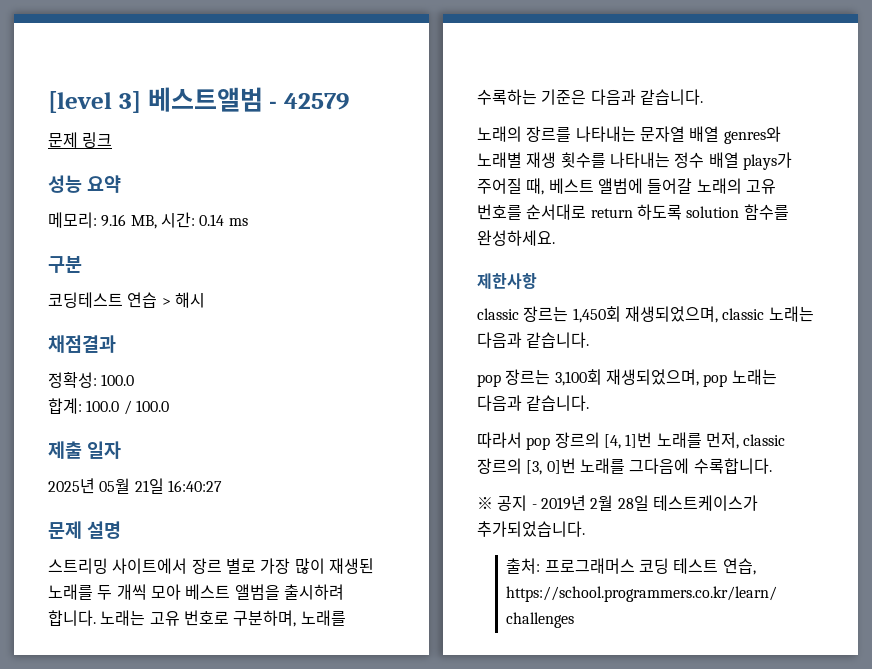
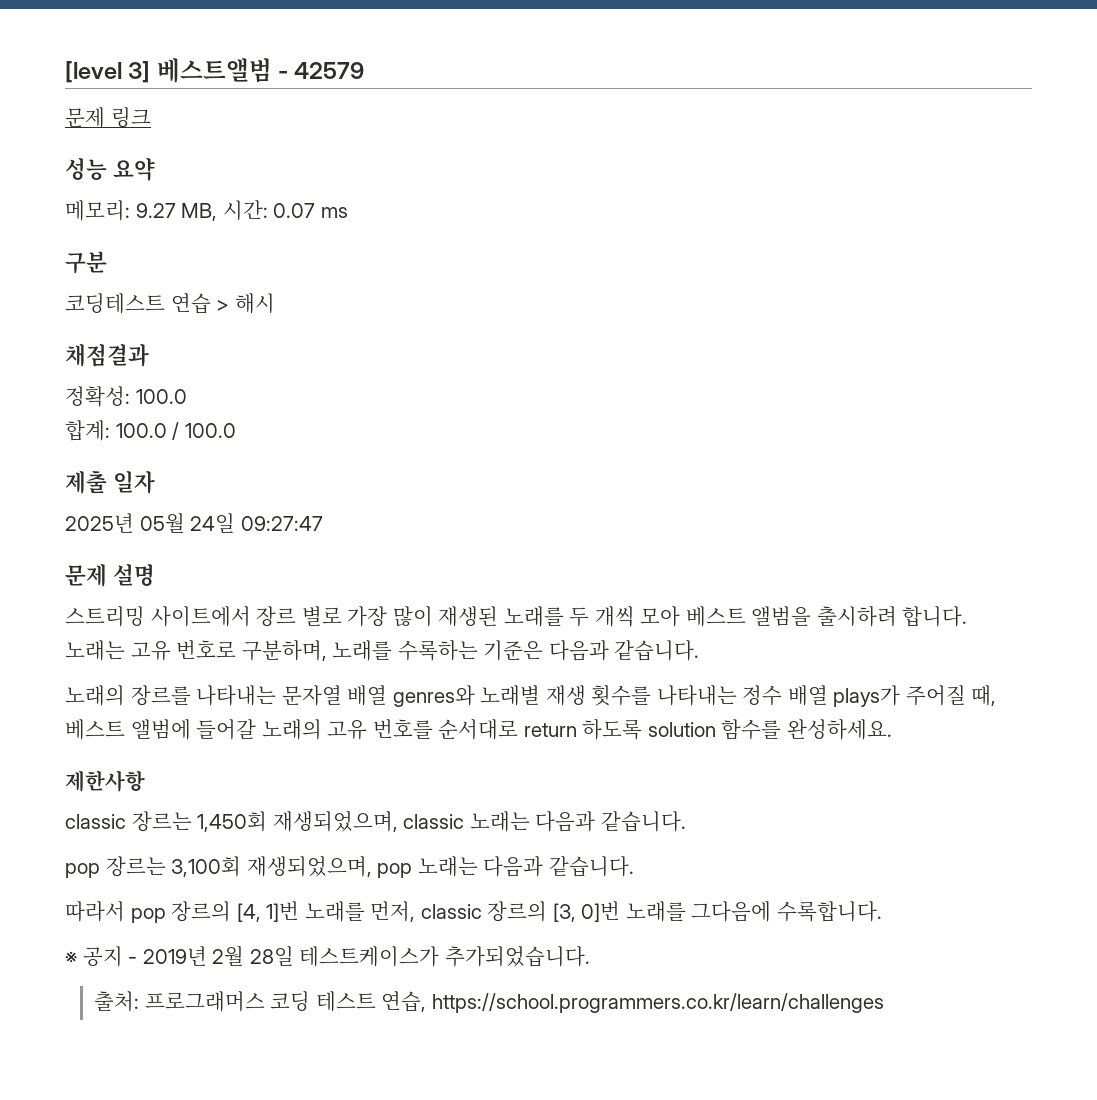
[101,214,127,227] 9.16 -> [135,203,176,218] 9.27
[199,214,225,226] 0.14 -> [273,203,316,218] 0.07
[134,478,222,494] 21일 16:40:27 -> [190,513,323,533] 24일 09:27:47

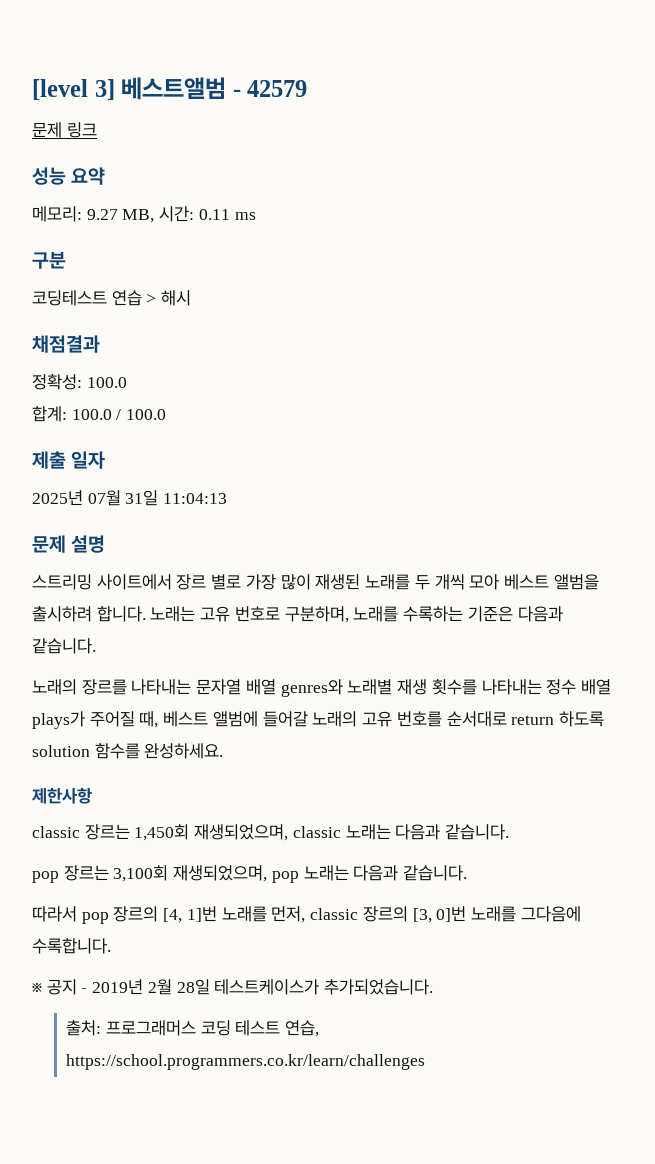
[273,203,316,218] 0.07 -> [198,209,230,220] 0.11
[139,512,323,533] 05월 24일 09:27:47 -> [87,490,228,506] 07월 31일 11:04:13

